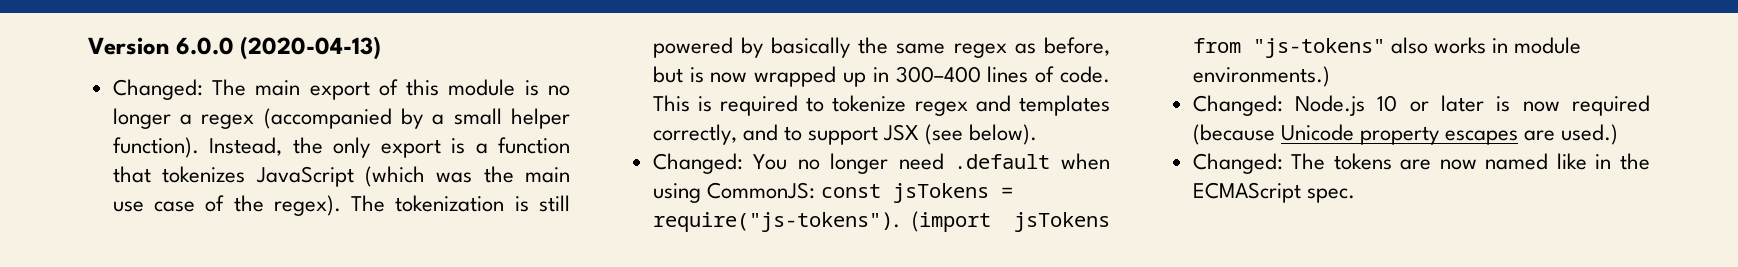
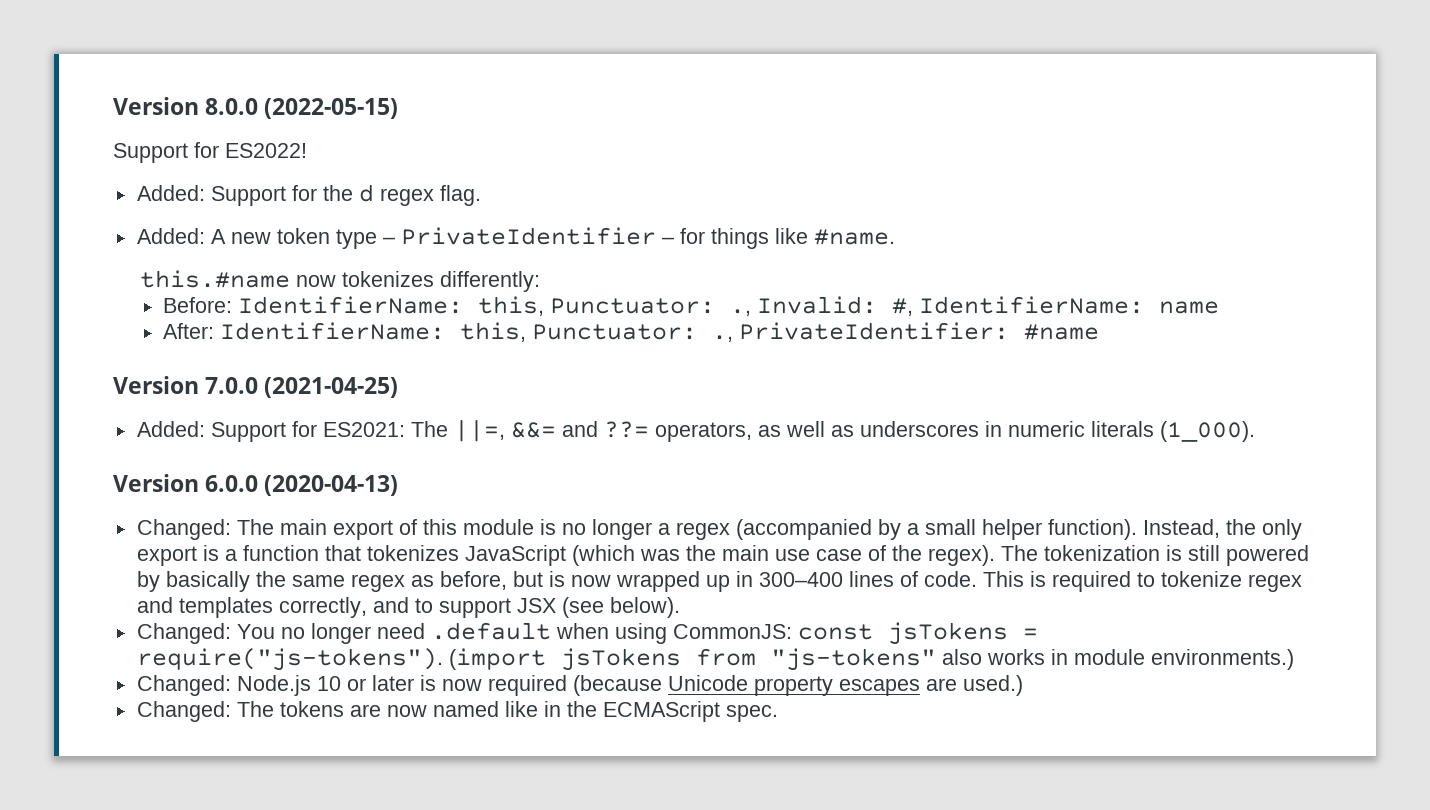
[88,37,169,55] Version -> [113,97,399,119] [113,142,307,163] [136,184,481,206] [136,227,895,249] [139,270,540,292] [163,296,1220,316] [163,322,1100,342] [113,376,399,398] [136,419,1255,442] [113,474,199,492] Version 8.0.0 (2022-05-15) // Support for ES2022! // Added: Support for the d regex flag. // Added: A new token type – PrivateIdentifier – for things like #name. // this.#name now tokenizes differently: // Before: IdentifierName: this, Punctuator: ., Invalid: #, IdentifierName: name // After: IdentifierName: this, Punctuator: ., PrivateIdentifier: #name // Version 7.0.0 (2021-04-25) // Added: Support for ES2021: The ||=, &&= and ??= operators, as well as underscores in numeric literals (1_000). // Version

